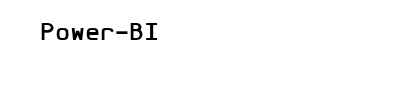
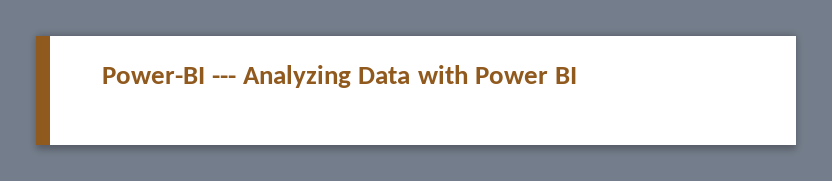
(159, 31) none -> [212,65,577,88] --- Analyzing Data with Power BI

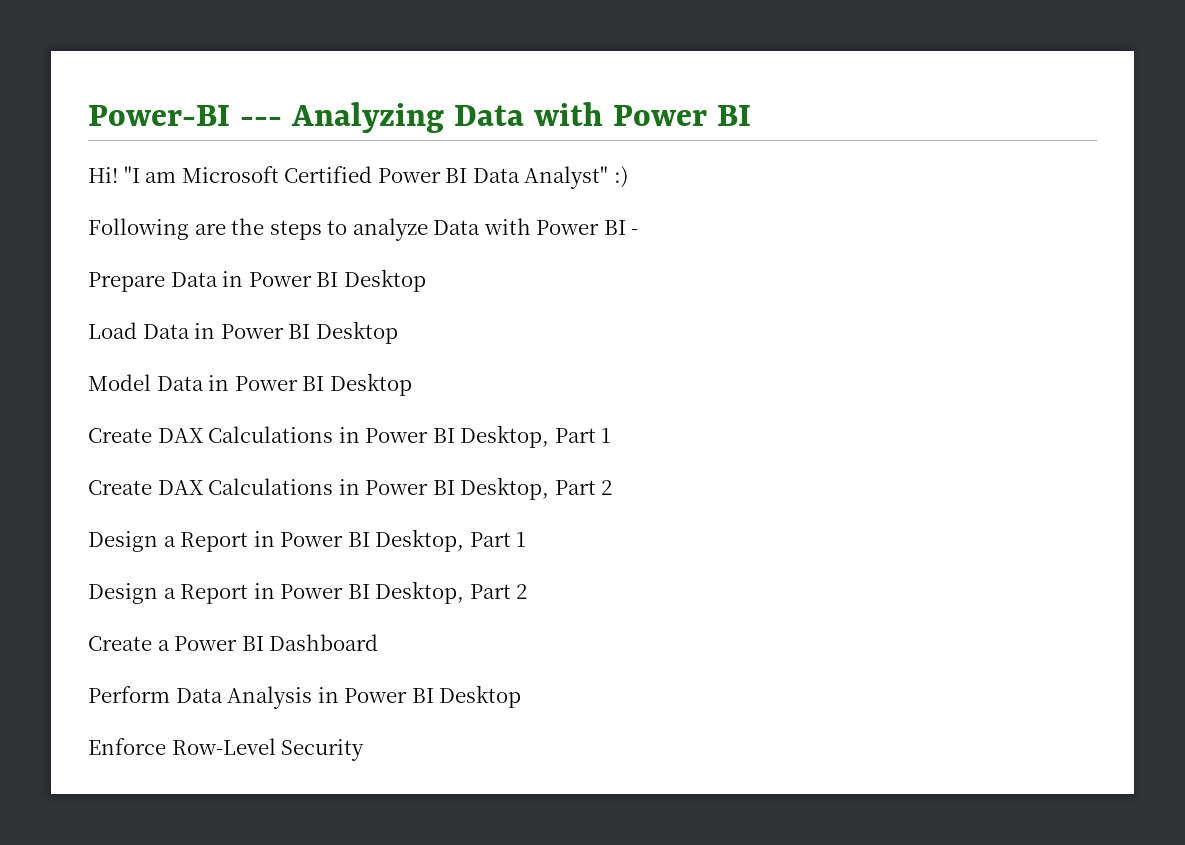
(577, 75) none -> [88,166,628,189] [88,218,639,241] [88,269,426,292] [88,321,398,344] [88,373,412,396] [88,425,612,448] [88,477,613,500] [88,529,527,552] [88,581,528,604] [88,634,379,651] [88,685,522,709] [88,738,365,761] // Hi! "I am Microsoft Certified Power BI Data Analyst" :) // Following are the steps to analyze Data with Power BI - // Prepare Data in Power BI Desktop // Load Data in Power BI Desktop // Model Data in Power BI Desktop // Create DAX Calculations in Power BI Desktop, Part 1 // Create DAX Calculations in Power BI Desktop, Part 2 // Design a Report in Power BI Desktop, Part 1 // Design a Report in Power BI Desktop, Part 2 // Create a Power BI Dashboard // Perform Data Analysis in Power BI Desktop // Enforce Row-Level Security

